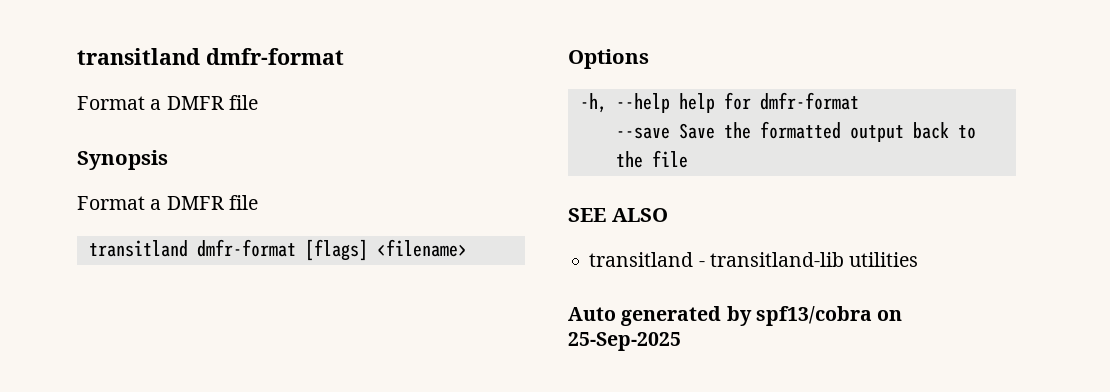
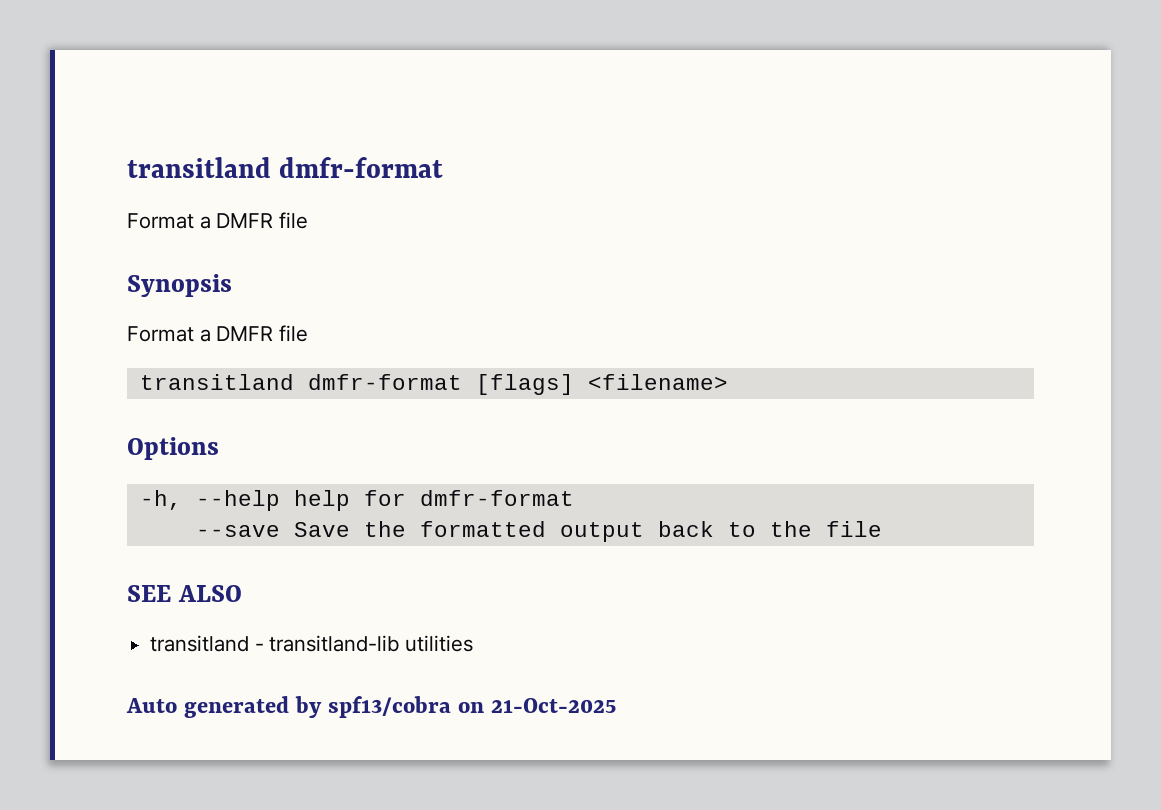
[568,332,681,351] 25-Sep-2025 -> [491,698,617,713] 21-Oct-2025

